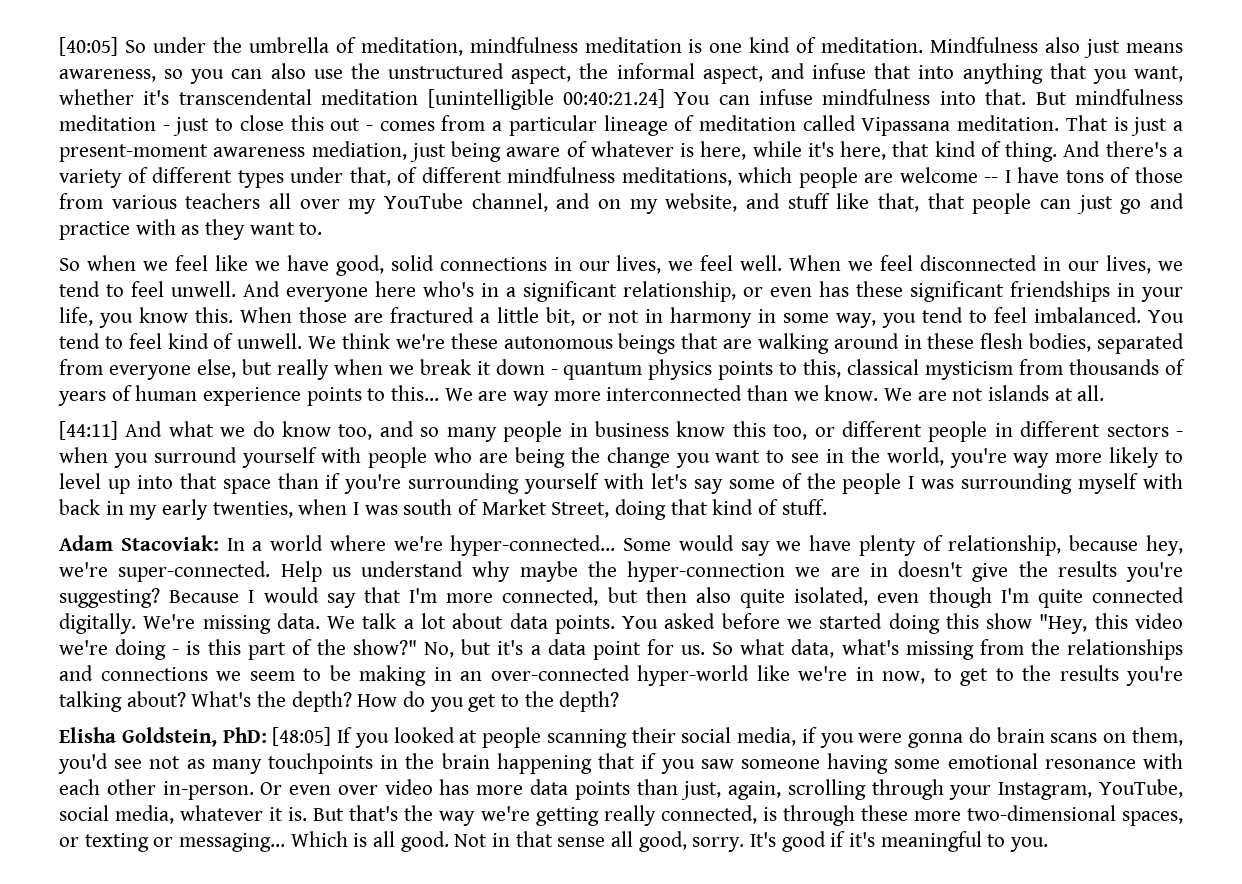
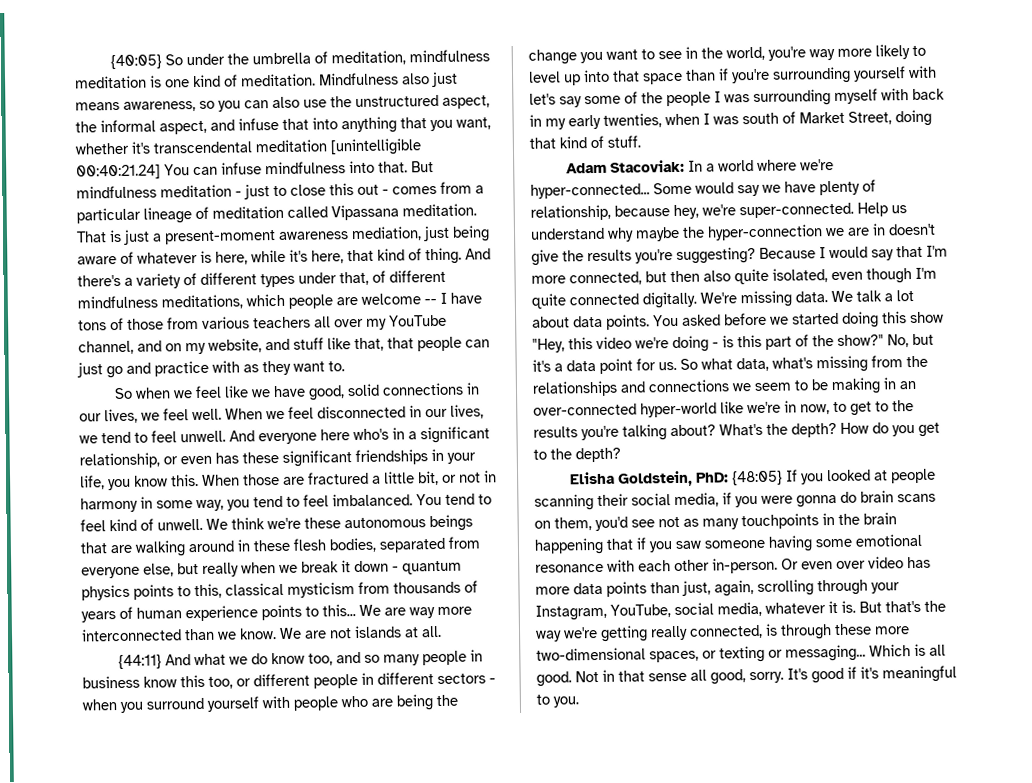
[59,37,118,56] [40:05] -> [109,54,162,70] {40:05}
[59,421,118,440] [44:11] -> [117,654,162,670] {44:11}
[272,727,332,746] [48:05] -> [731,470,783,486] {48:05}

